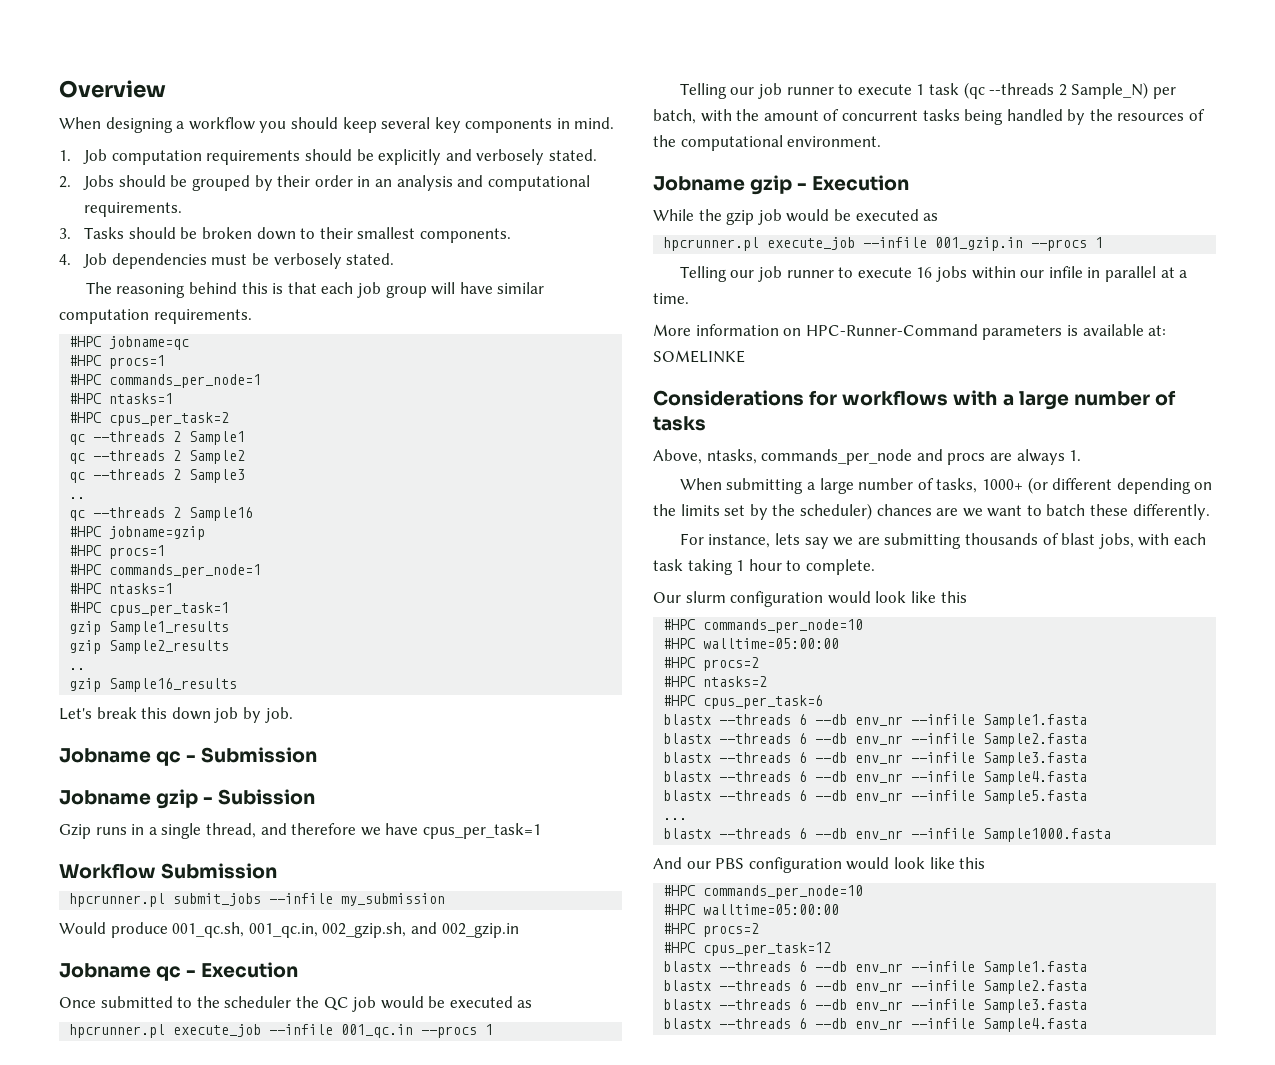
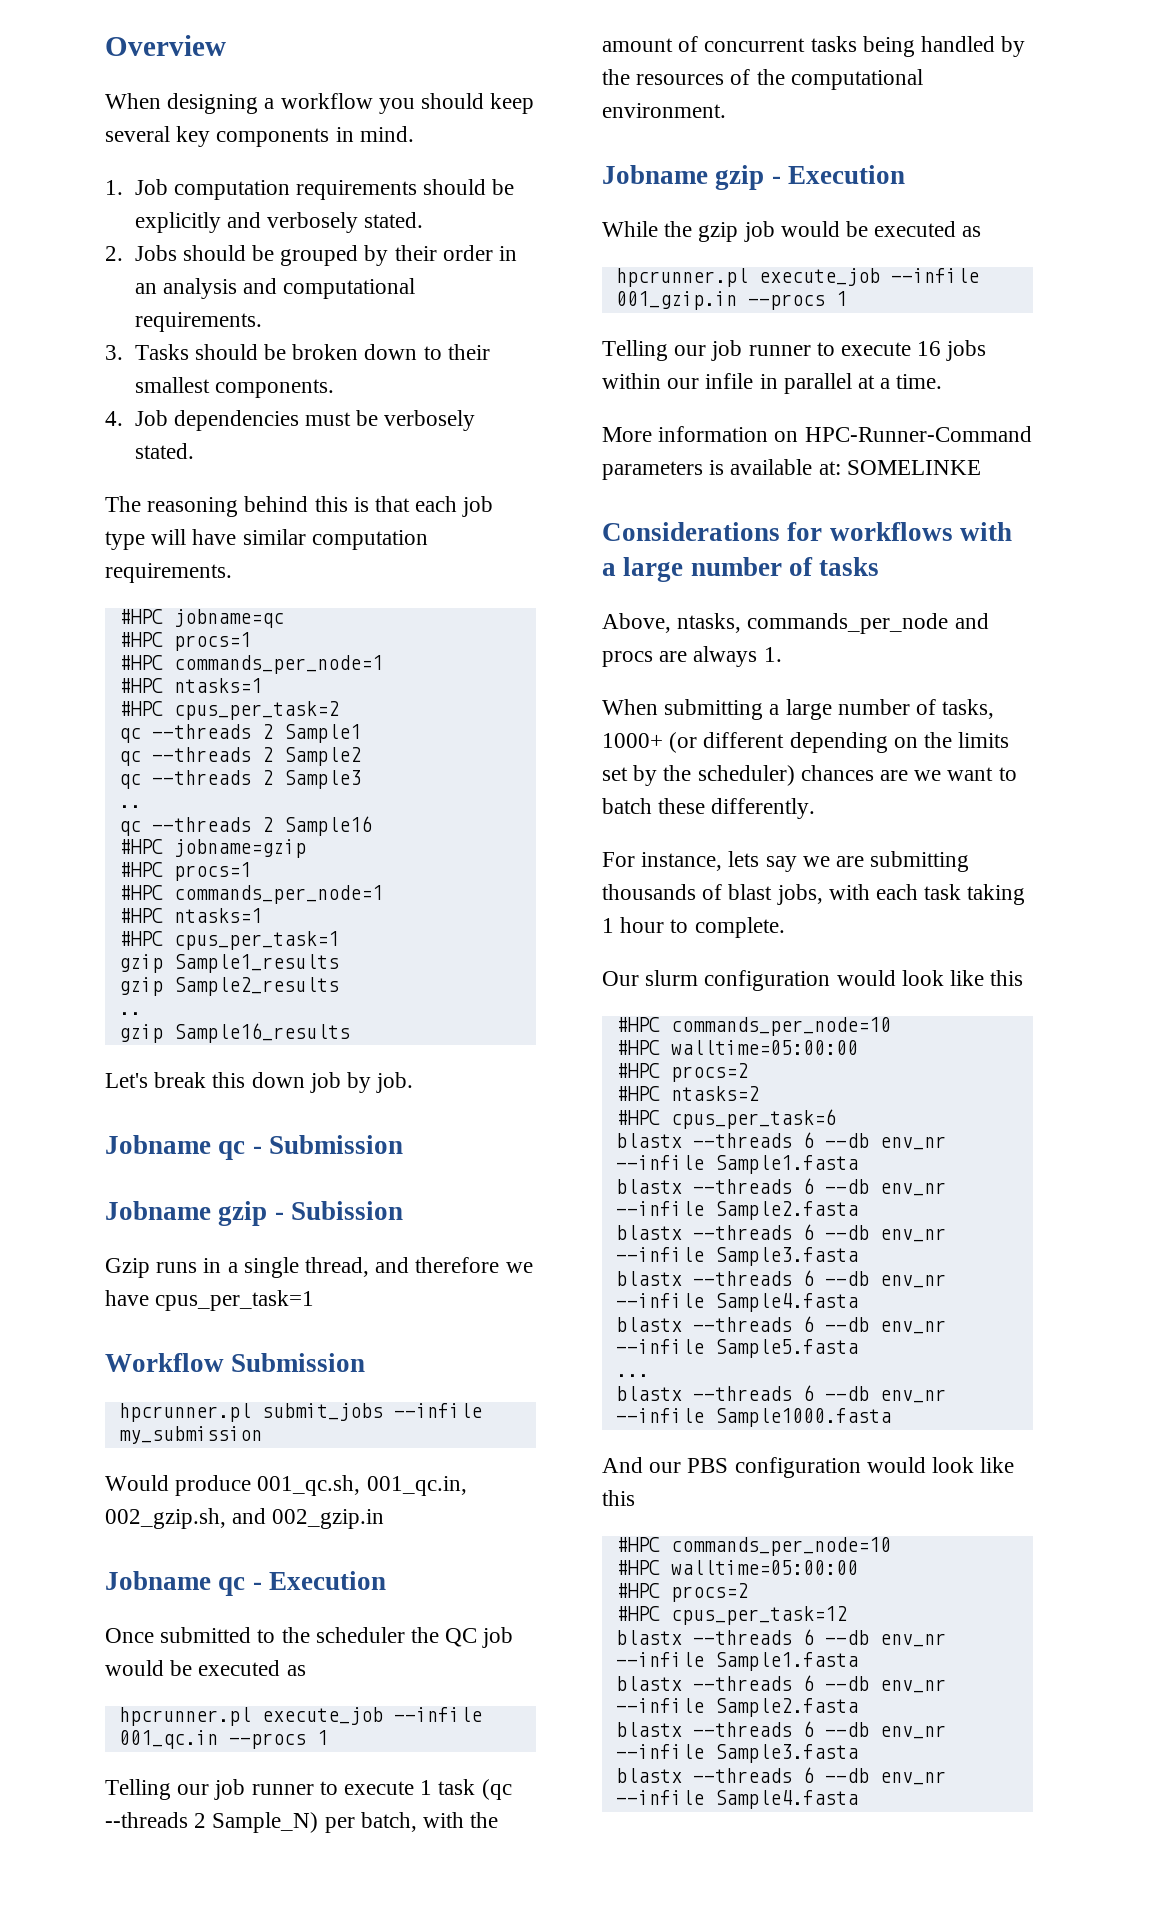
[385,285,427,298] group -> [105,531,145,550] type

